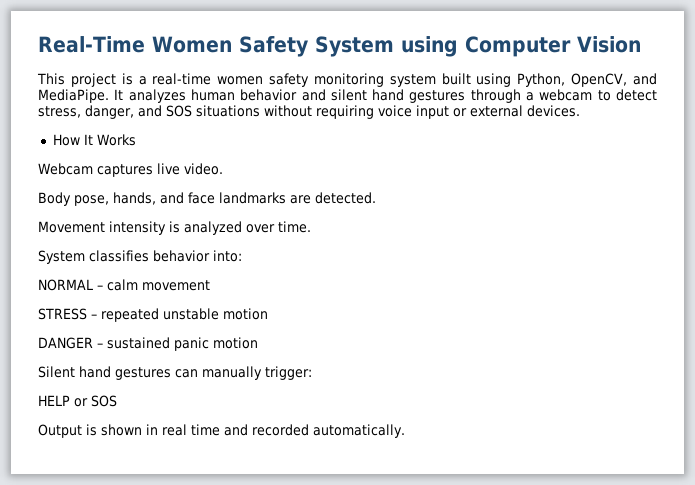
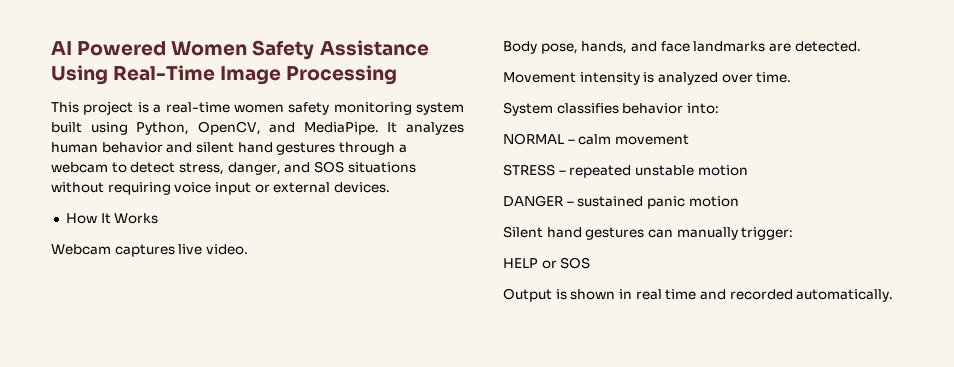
[38,36,641,57] Real-Time Women Safety System using Computer Vision -> [51,40,429,60] [51,65,398,85] AI Powered Women Safety Assistance Using Real-Time Image Processing

